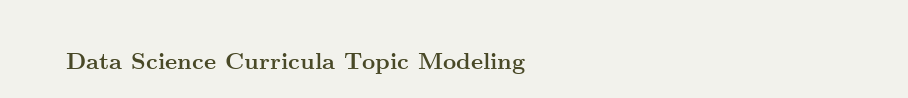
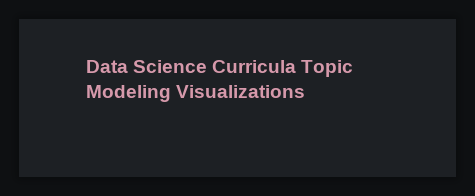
(525, 63) none -> [176,85,306,98] Visualizations

